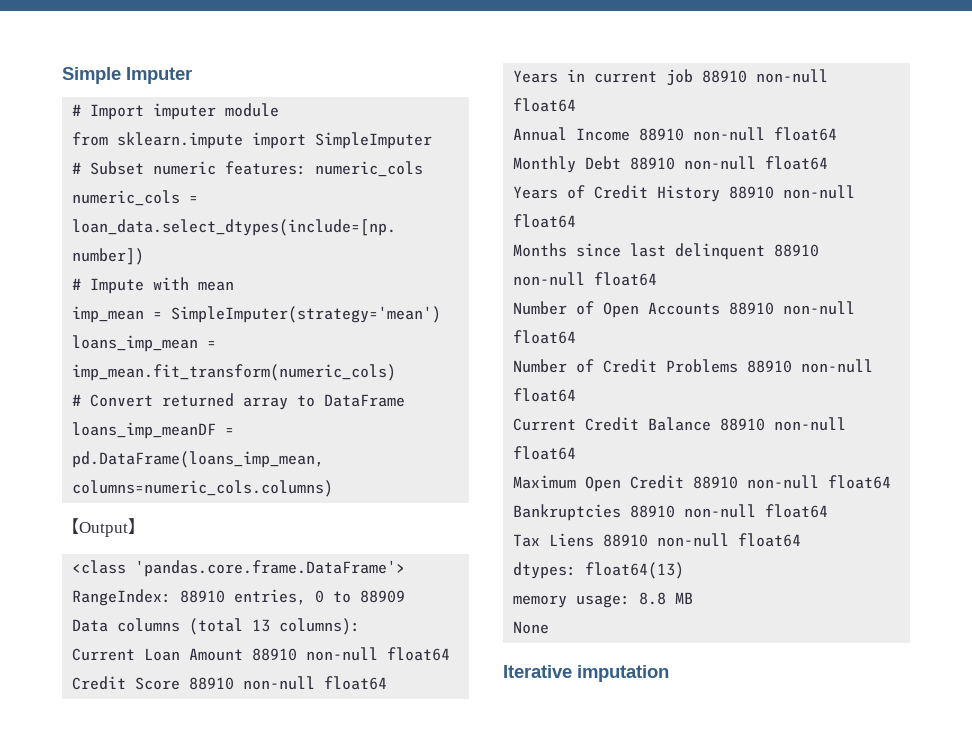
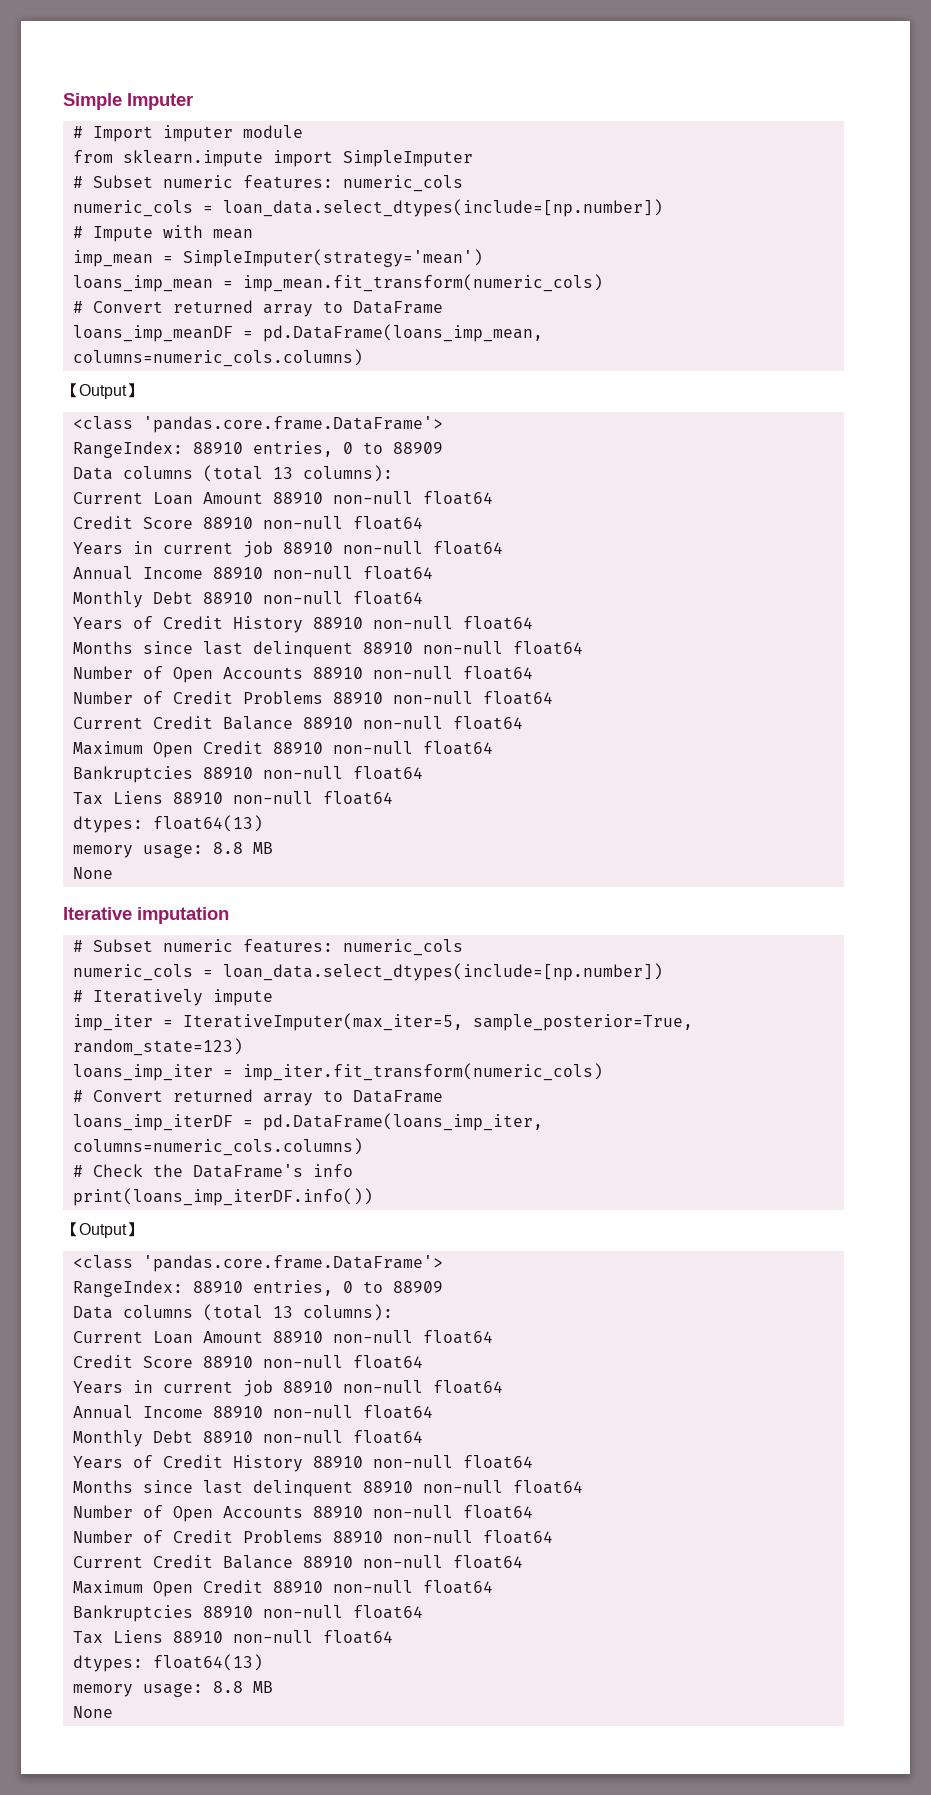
(669, 673) none -> [72,939,463,956] [72,963,663,981] [72,989,273,1006] [72,1013,693,1031] [72,1038,243,1056] [72,1063,603,1081] [72,1089,443,1106] [72,1113,543,1131] [72,1138,363,1156] [72,1164,353,1178] [72,1188,373,1206] [63,1222,142,1238] [72,1255,443,1272] [72,1280,443,1297] [72,1304,393,1321] [72,1330,493,1344] [72,1355,423,1369] [72,1380,503,1397] [72,1405,433,1419] [72,1430,423,1447] [72,1455,533,1472] [72,1480,583,1497] [72,1505,533,1522] [72,1530,553,1544] [72,1555,523,1569] [72,1580,493,1597] [72,1605,423,1622] [72,1630,393,1644] [72,1654,263,1672] [72,1681,273,1697] [72,1706,113,1718] // # Subset numeric features: numeric_cols // numeric_cols = loan_data.select_dtypes(include=[np.number]) // # Iteratively impute // imp_iter = IterativeImputer(max_iter=5, sample_posterior=True, random_state=123) // loans_imp_iter = imp_iter.fit_transform(numeric_cols) // # Convert returned array to DataFrame // loans_imp_iterDF = pd.DataFrame(loans_imp_iter, columns=numeric_cols.columns) // # Check the DataFrame's info // print(loans_imp_iterDF.info()) // 【Output】 // <class 'pandas.core.frame.DataFrame'> // RangeIndex: 88910 entries, 0 to 88909 // Data columns (total 13 columns): // Current Loan Amount 88910 non-null float64 // Credit Score 88910 non-null float64 // Years in current job 88910 non-null float64 // Annual Income 88910 non-null float64 // Monthly Debt 88910 non-null float64 // Years of Credit History 88910 non-null float64 // Months since last delinquent 88910 non-null float64 // Number of Open Accounts 88910 non-null float64 // Number of Credit Problems 88910 non-null float64 // Current Credit Balance 88910 non-null float64 // Maximum Open Credit 88910 non-null float64 // Bankruptcies 88910 non-null float64 // Tax Liens 88910 non-null float64 // dtypes: float64(13) // memory usage: 8.8 MB // None

